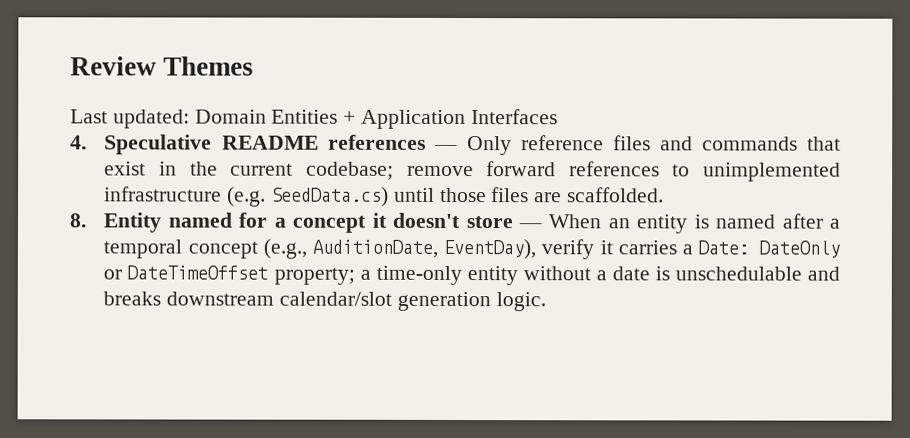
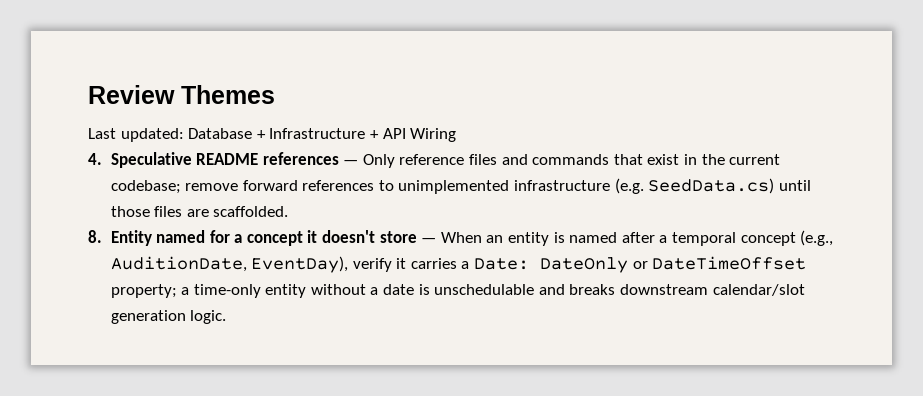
[194,109,558,130] Domain Entities + Application Interfaces -> [188,128,457,142] Database + Infrastructure + API Wiring

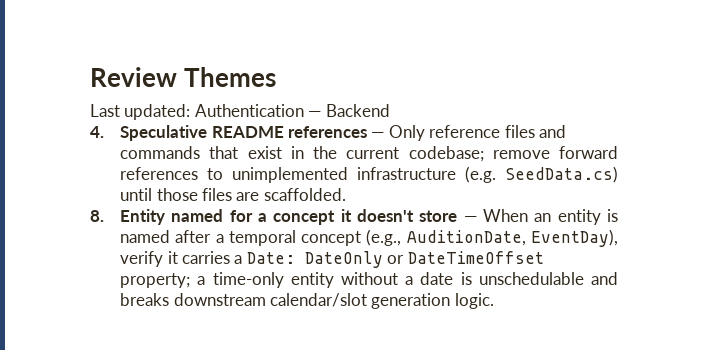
[188,128,457,142] Database + Infrastructure + API Wiring -> [194,104,390,117] Authentication — Backend

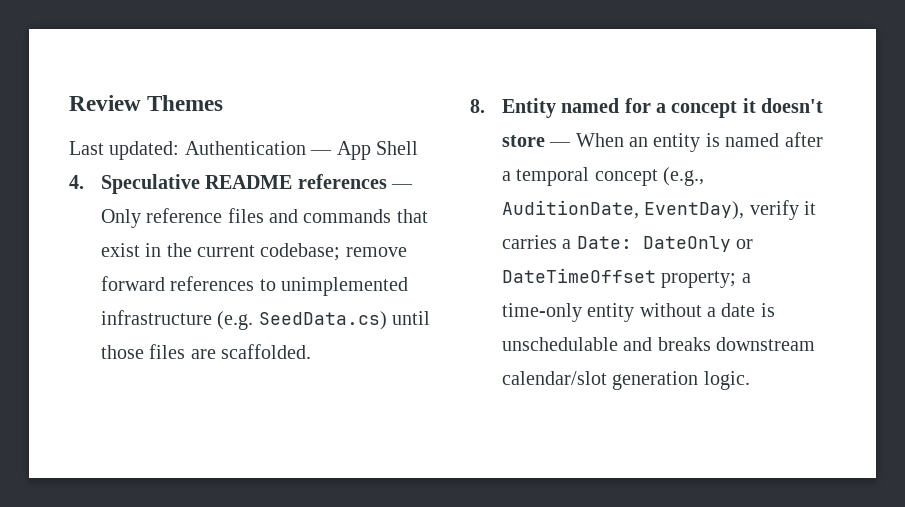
[325,104,390,117] Backend -> [336,141,418,160] App Shell

